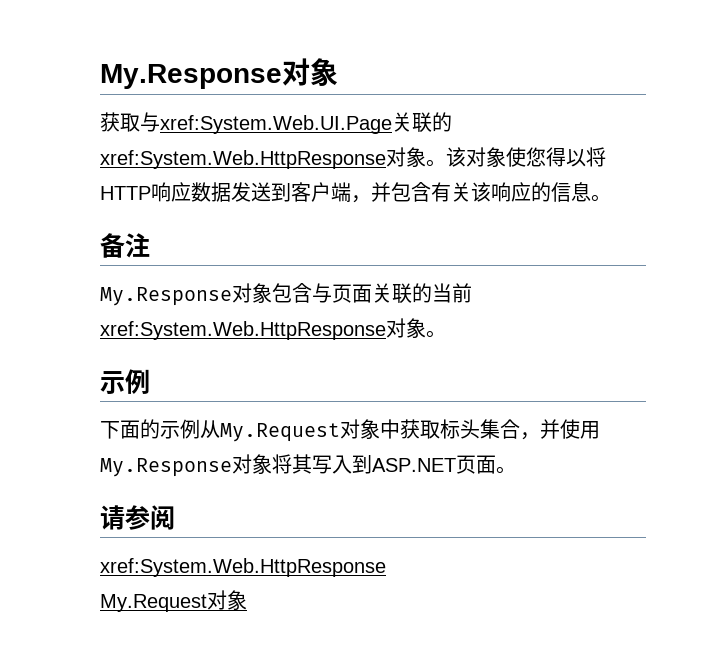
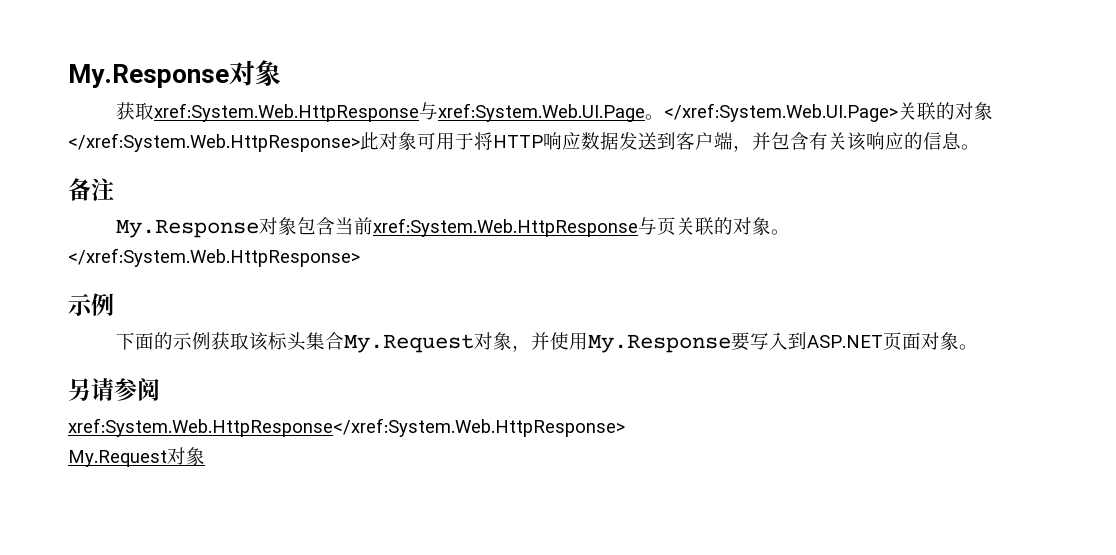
[140,112,452,134] [100,147,586,169] 与xref:System.Web.UI.Page关联的xref:System.Web.HttpResponse对象。该对象使您得以 -> [153,102,993,122] [68,132,474,152] xref:System.Web.HttpResponse与xref:System.Web.UI.Page。</xref:System.Web.UI.Page>关联的对象</xref:System.Web.HttpResponse>此对象可用于
[312,283,472,304] [100,318,446,340] 与页面关联的当前xref:System.Web.HttpResponse对象。 -> [334,217,790,237] [68,248,360,267] 当前xref:System.Web.HttpResponse与页关联的对象。</xref:System.Web.HttpResponse>
[200,419,520,442] 从My.Request对象中获取标头集合 -> [210,332,512,353] 获取该标头集合My.Request对象
[232,454,312,474] 对象将其 -> [730,332,750,351] 要
[496,466,516,474] 。 // -> [920,332,978,350] [68,378,91,401] 对象。 // 另
[100,558,386,577] xref:System.Web.HttpResponse -> [68,418,625,437] xref:System.Web.HttpResponse</xref:System.Web.HttpResponse>

